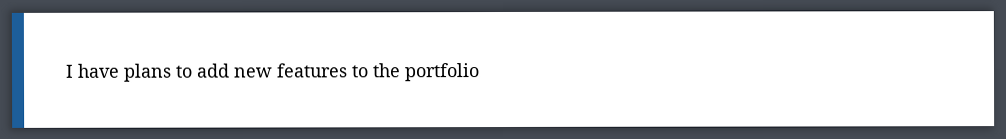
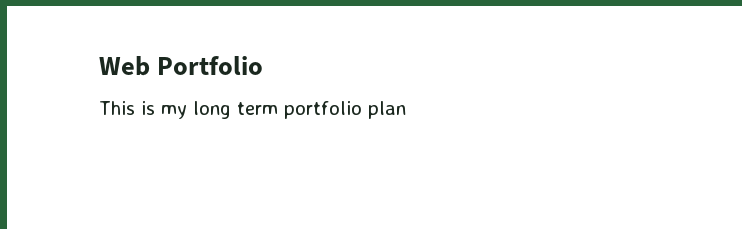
[65,63,480,82] I have plans to add new features to the portfolio -> [99,56,264,76] [99,101,406,119] Web Portfolio // This is my long term portfolio plan

